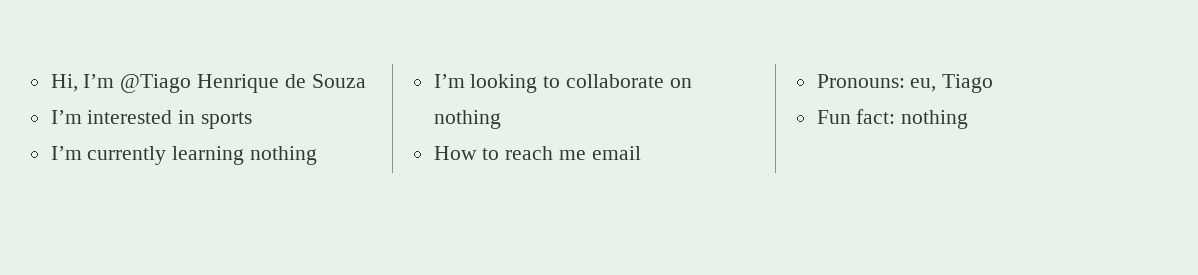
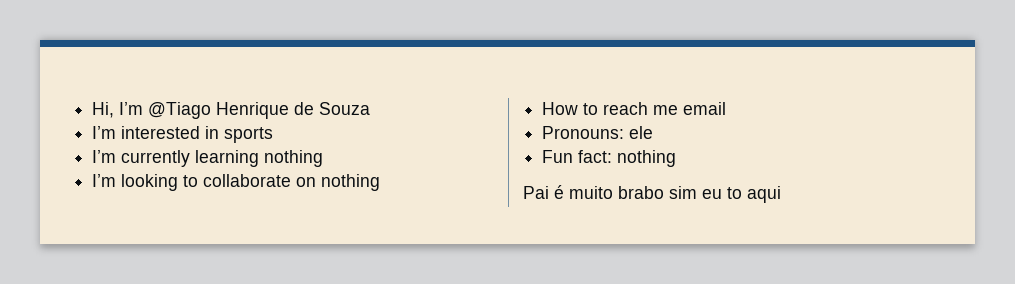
[910,74,994,93] eu, Tiago -> [629,126,654,139] ele
(969, 119) none -> [523,185,781,203] // Pai é muito brabo sim eu to aqui

